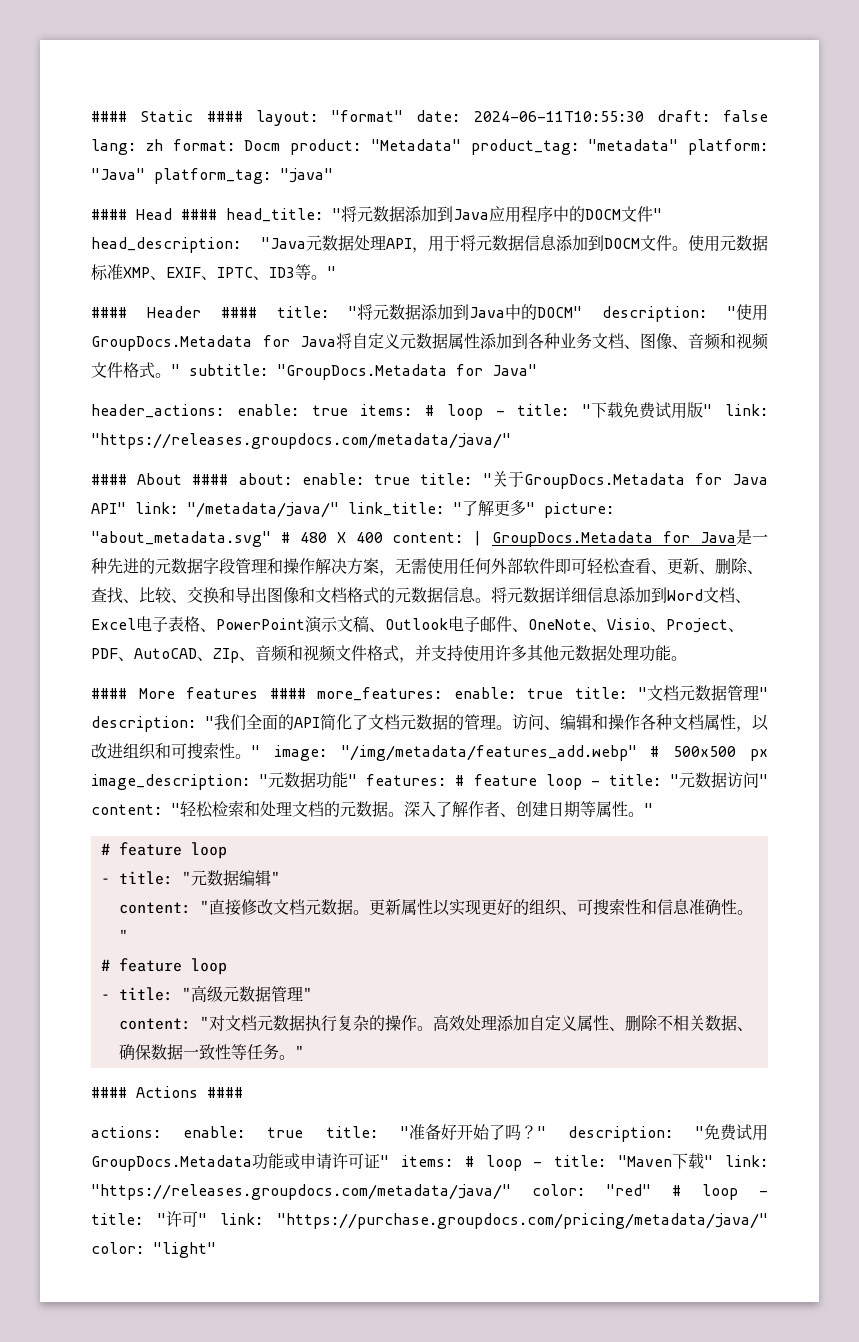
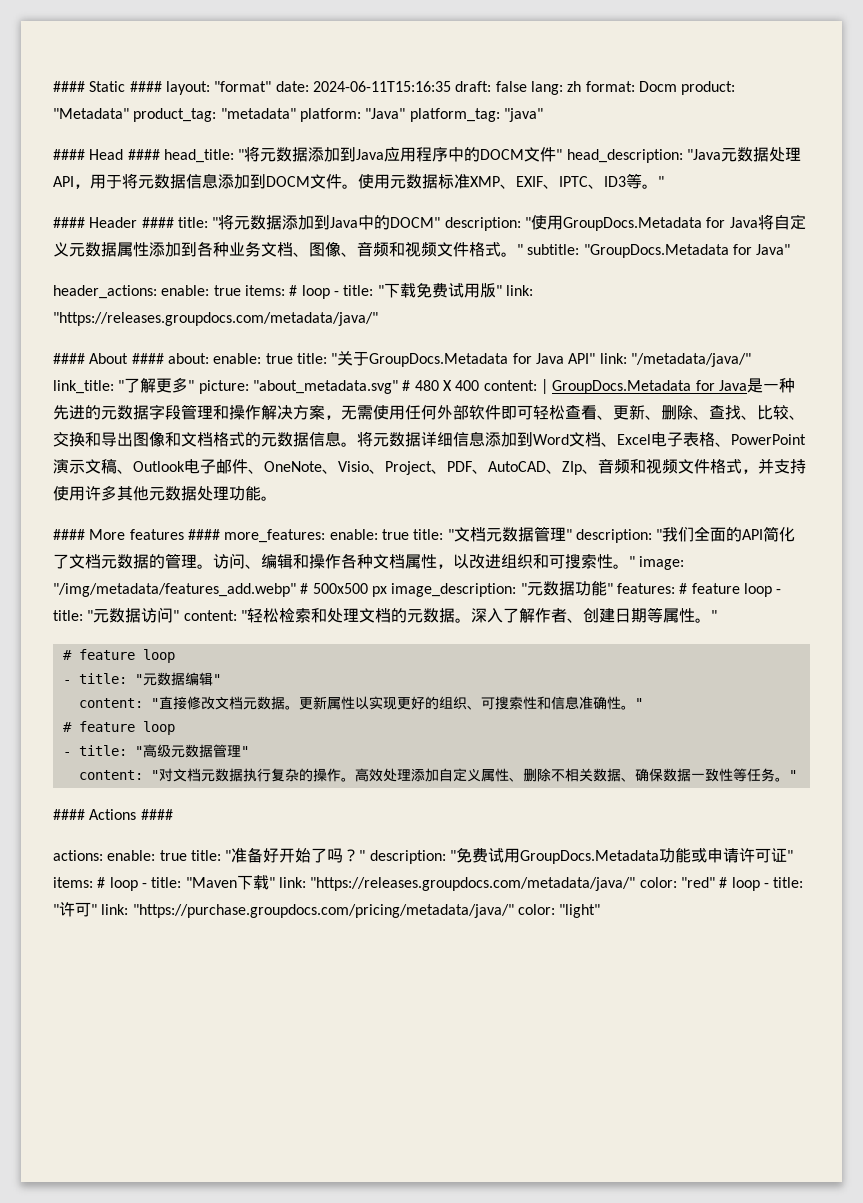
[473,111,644,122] 2024-06-11T10:55:30 -> [312,81,451,92] 2024-06-11T15:16:35

